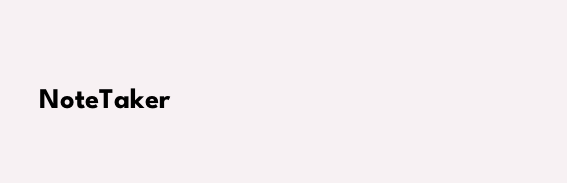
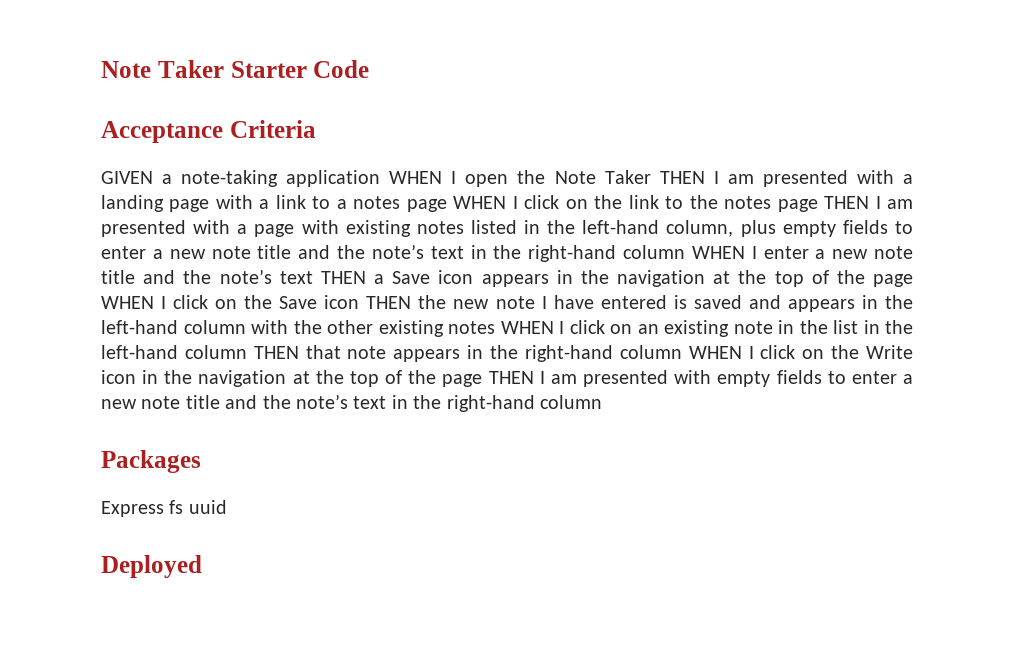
[39,88,171,109] NoteTaker -> [101,60,370,78] [101,120,316,143] [101,170,914,187] [101,195,914,212] [101,220,913,237] [101,244,914,262] [101,269,913,287] [101,295,913,312] [101,320,913,337] [101,345,914,362] [101,370,913,387] [101,394,602,412] [101,450,201,473] [101,500,227,517] [101,555,202,578] Note Taker Starter Code // Acceptance Criteria // GIVEN a note-taking application WHEN I open the Note Taker THEN I am presented with a landing page with a link to a notes page WHEN I click on the link to the notes page THEN I am presented with a page with existing notes listed in the left-hand column, plus empty fields to enter a new note title and the note’s text in the right-hand column WHEN I enter a new note title and the note’s text THEN a Save icon appears in the navigation at the top of the page WHEN I click on the Save icon THEN the new note I have entered is saved and appears in the left-hand column with the other existing notes WHEN I click on an existing note in the list in the left-hand column THEN that note appears in the right-hand column WHEN I click on the Write icon in the navigation at the top of the page THEN I am presented with empty fields to enter a new note title and the note’s text in the right-hand column // Packages // Express fs uuid // Deployed

